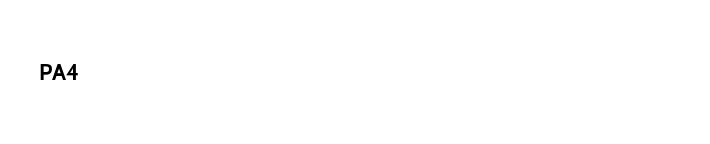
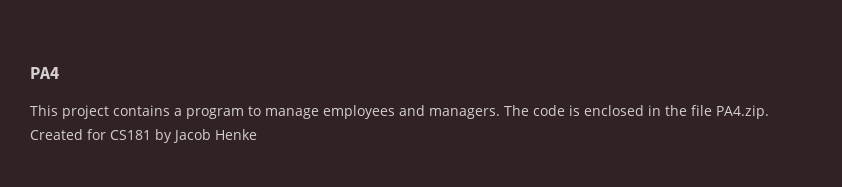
(79, 72) none -> [30,105,769,119] [30,129,257,143] // This project contains a program to manage employees and managers. The code is enclosed in the file PA4.zip. Created for CS181 by Jacob Henke

